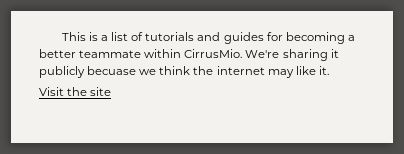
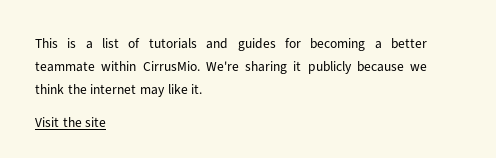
[87,66,137,75] becuase -> [356,61,404,72] because

